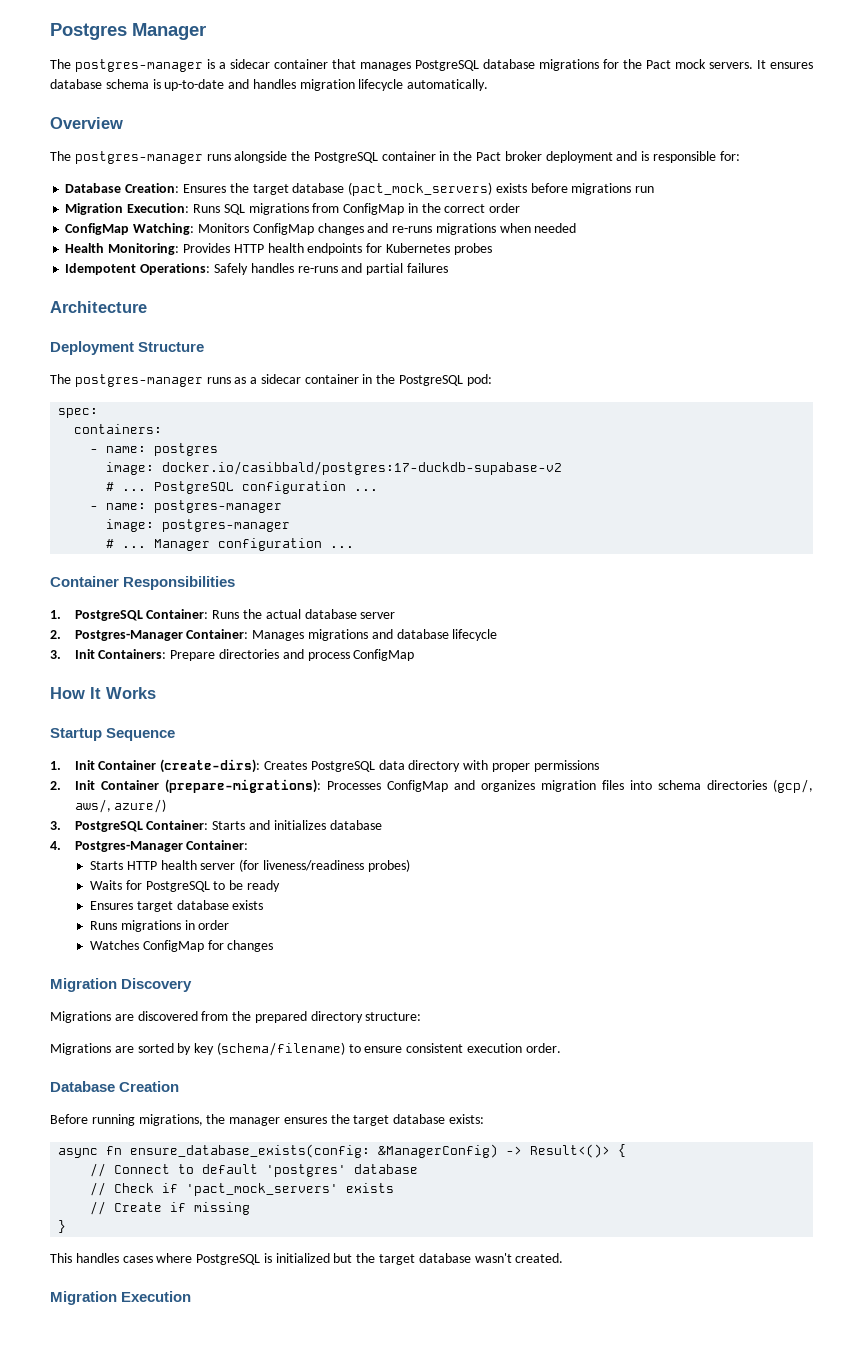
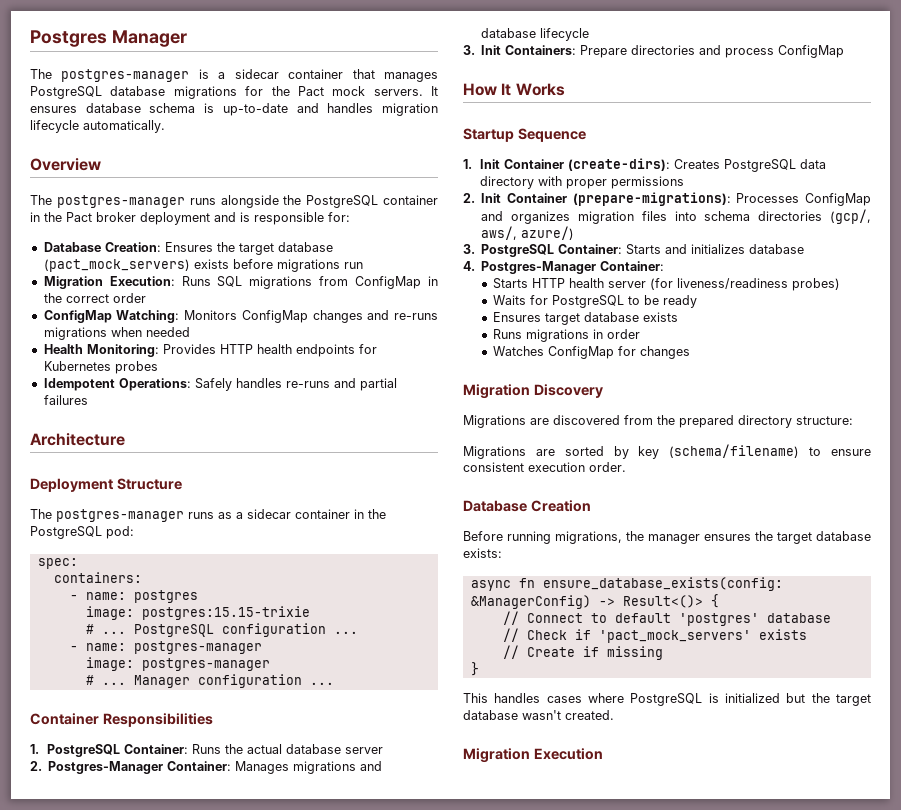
[162,461,563,475] docker.io/casibbald/postgres:17-duckdb-supabase-v2 -> [141,606,310,620] postgres:15.15-trixie

